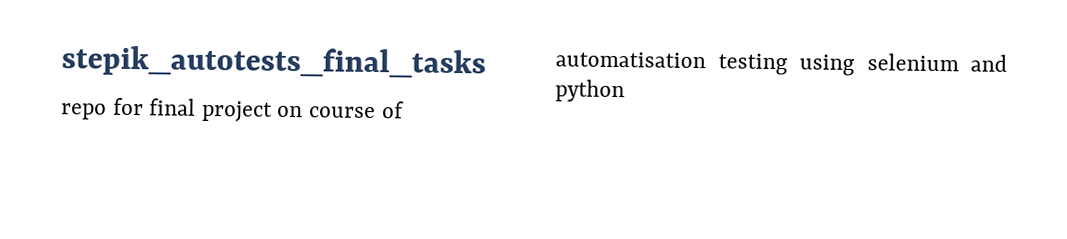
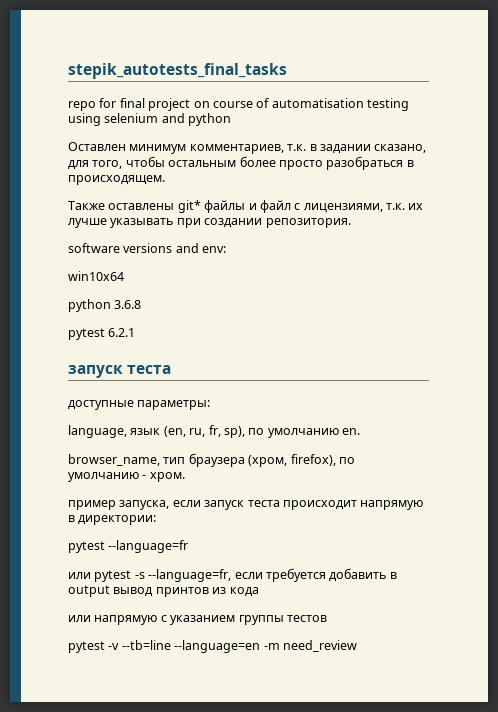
(625, 91) none -> [68,142,427,154] [68,156,414,170] [68,175,165,185] [68,200,424,213] [68,218,351,228] [68,243,227,253] [68,271,124,281] [68,299,142,312] [68,328,136,340] [68,365,172,378] [68,400,211,410] [68,425,360,438] [68,453,355,467] [68,472,185,482] [68,500,424,510] [68,515,157,525] [68,540,189,553] [68,568,397,582] [68,585,259,597] [68,615,327,625] [68,640,357,653] // Оставлен минимум комментариев, т.к. в задании сказано, для того, чтобы остальным более просто разобраться в происходящем. // Также оставлены git* файлы и файл с лицензиями, т.к. их лучше указывать при создании репозитория. // software versions and env: // win10x64 // python 3.6.8 // pytest 6.2.1 // запуск теста // доступные параметры: // language, язык (en, ru, fr, sp), по умолчанию en. // browser_name, тип браузера (хром, firefox), по умолчанию - хром. // пример запуска, если запуск теста происходит напрямую в директории: // pytest --language=fr // или pytest -s --language=fr, если требуется добавить в output вывод принтов из кода // или напрямую с указанием группы тестов // pytest -v --tb=line --language=en -m need_review

